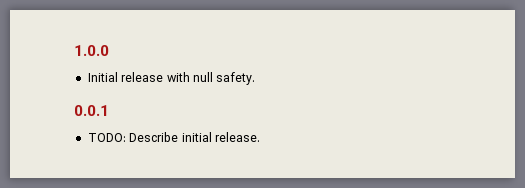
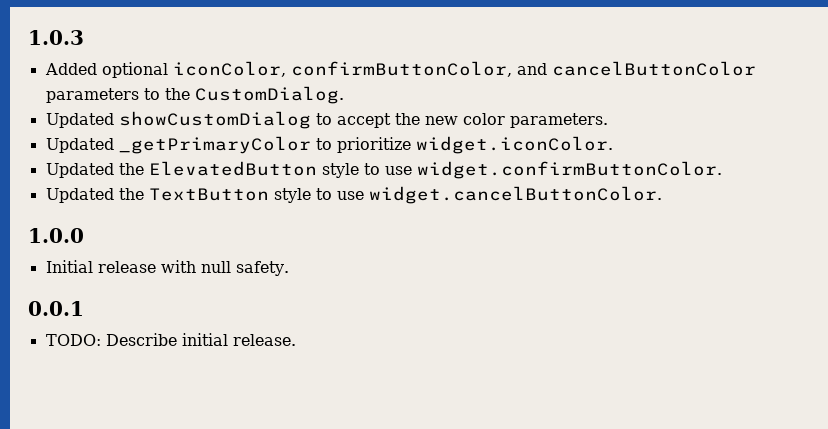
(74, 50) none -> [28,30,84,45] [44,61,756,78] [45,86,344,104] [45,111,608,129] [45,136,613,154] [45,161,722,179] [45,186,662,204] 1.0.3 // Added optional iconColor, confirmButtonColor, and cancelButtonColor parameters to the CustomDialog. // Updated showCustomDialog to accept the new color parameters. // Updated _getPrimaryColor to prioritize widget.iconColor. // Updated the ElevatedButton style to use widget.confirmButtonColor. // Updated the TextButton style to use widget.cancelButtonColor. //

